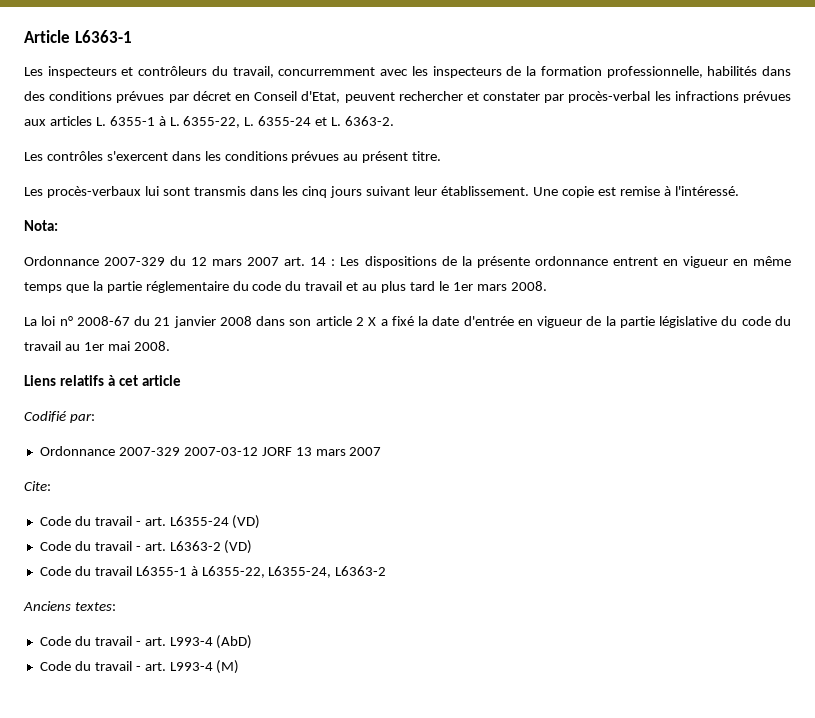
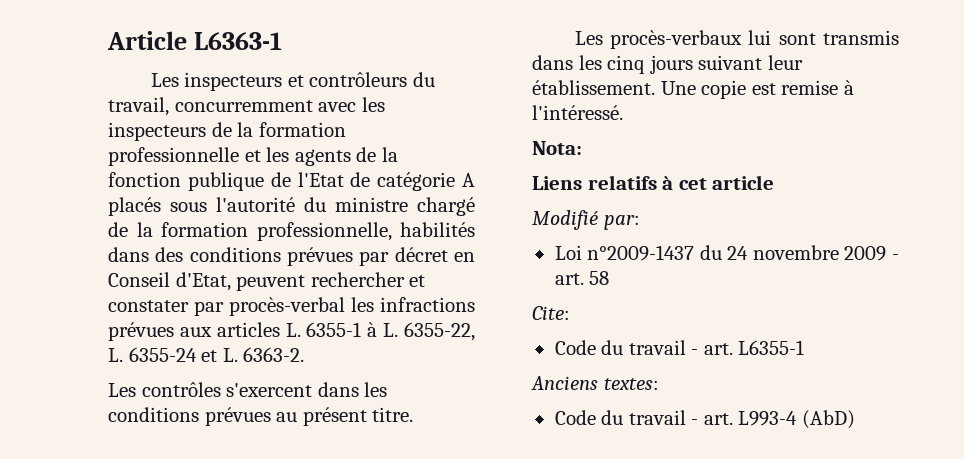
(602, 71) none -> [108,147,398,166] [108,172,475,191] [108,197,475,216] [108,222,248,237] professionnelle et les agents de la fonction publique de l'Etat de catégorie A placés sous l'autorité du ministre chargé de la formation
[24,256,791,268] [24,281,547,293] [24,316,791,328] [24,341,170,351] // Ordonnance 2007-329 du 12 mars 2007 art. 14 : Les dispositions de la présente ordonnance entrent en vigueur en même temps que la partie réglementaire du code du travail et au plus tard le 1er mars 2008. // La loi n° 2008-67 du 21 janvier 2008 dans son article 2 X a fixé la date d'entrée en vigueur de la partie législative du code du travail au 1er mai 2008. -> (582, 148) none
[24,411,67,422] Codifié -> [532,210,598,230] Modifié
[39,446,382,456] Ordonnance 2007-329 2007-03-12 JORF 13 mars 2007 -> [554,245,899,261] [554,271,610,285] Loi n°2009-1437 du 24 novembre 2009 - art. 58
[169,515,261,529] [39,540,253,554] [39,566,387,578] L6355-24 (VD) // Code du travail - art. L6363-2 (VD) // Code du travail L6355-1 à L6355-22, L6355-24, L6363-2 -> [738,340,805,355] L6355-1
[39,660,240,674] // Code du travail - art. L993-4 (M) -> (855, 419) none

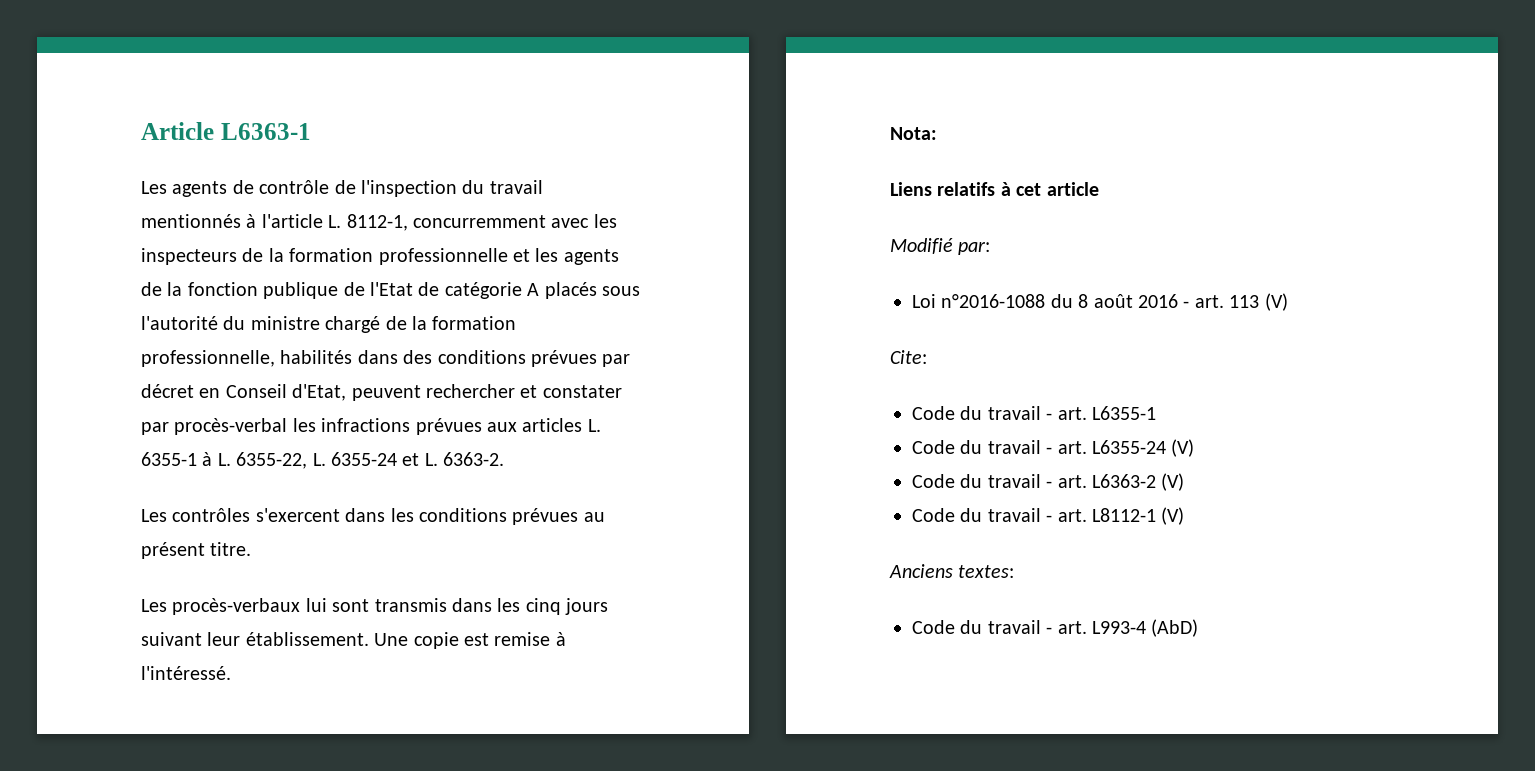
[184,72,435,91] [108,97,169,116] inspecteurs et contrôleurs du travail, -> [172,180,543,197] [141,214,408,231] agents de contrôle de l'inspection du travail mentionnés à l'article L. 8112-1,
[587,245,899,261] [554,271,610,285] n°2009-1437 du 24 novembre 2009 - art. 58 -> [941,293,1288,311] n°2016-1088 du 8 août 2016 - art. 113 (V)
(805, 347) none -> [912,439,1195,457] [912,473,1185,491] [912,507,1185,525] // Code du travail - art. L6355-24 (V) // Code du travail - art. L6363-2 (V) // Code du travail - art. L8112-1 (V)

